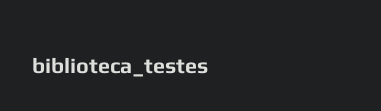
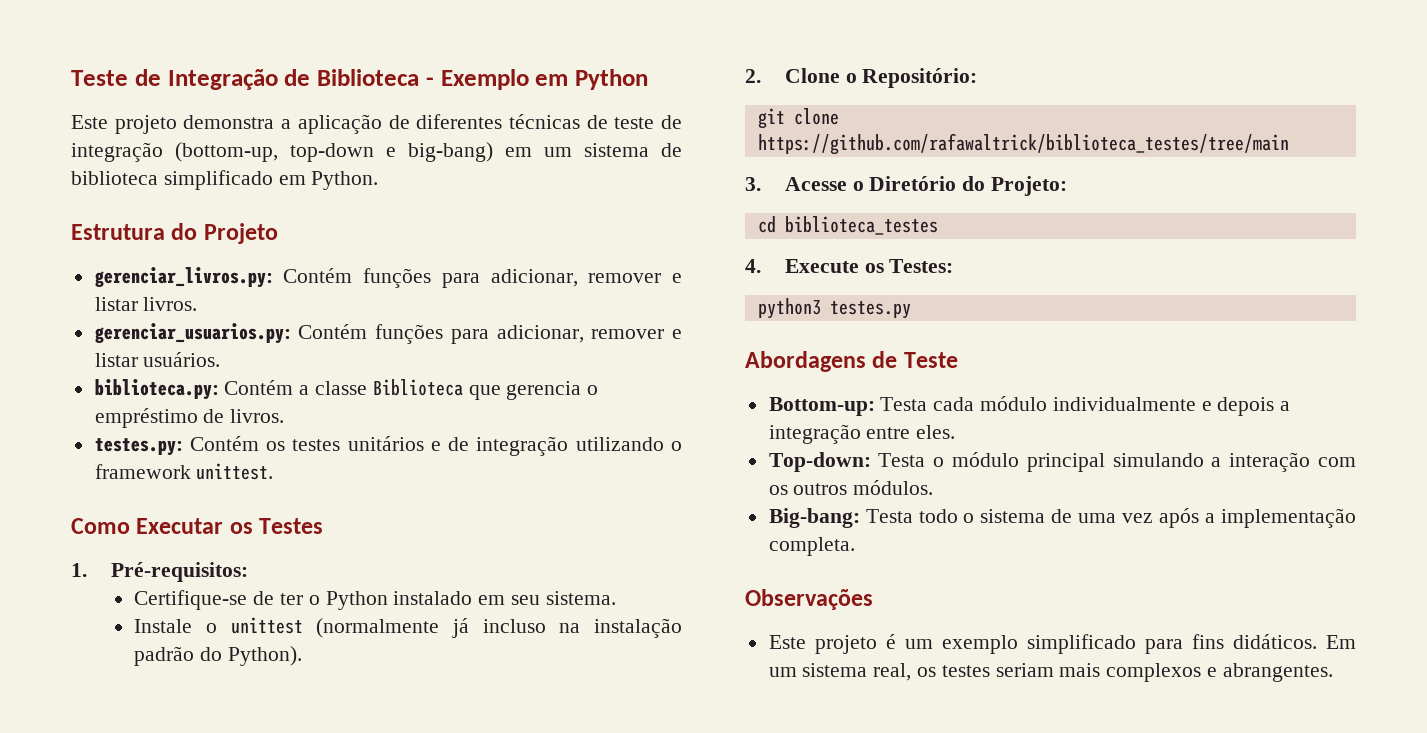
[32,57,208,77] biblioteca_testes -> [71,69,648,90] [71,114,682,134] [71,142,682,162] [71,170,379,190] [71,223,278,244] [94,267,683,288] [94,297,198,311] [94,323,683,344] [94,352,221,367] [94,379,599,400] [94,408,285,428] [94,436,683,456] [94,463,274,480] [71,518,324,534] [71,562,248,582] [134,590,616,610] [134,617,682,638] [134,646,302,666] [745,68,978,88] [757,108,839,129] [757,133,1289,155] [745,176,1067,196] [757,216,938,235] [745,259,954,273] [757,298,911,319] [745,351,958,372] [768,396,1291,416] [768,424,956,444] [768,452,1356,472] [768,480,934,495] [768,508,1356,528] [768,537,855,556] [745,589,873,610] [768,634,1356,654] [768,663,1333,682] Teste de Integração de Biblioteca - Exemplo em Python // Este projeto demonstra a aplicação de diferentes técnicas de teste de integração (bottom-up, top-down e big-bang) em um sistema de biblioteca simplificado em Python. // Estrutura do Projeto // gerenciar_livros.py: Contém funções para adicionar, remover e listar livros. // gerenciar_usuarios.py: Contém funções para adicionar, remover e listar usuários. // biblioteca.py: Contém a classe Biblioteca que gerencia o empréstimo de livros. // testes.py: Contém os testes unitários e de integração utilizando o framework unittest. // Como Executar os Testes // 1. Pré-requisitos: // Certifique-se de ter o Python instalado em seu sistema. // Instale o unittest (normalmente já incluso na instalação padrão do Python). // 2. Clone o Repositório: // git clone https://github.com/rafawaltrick/biblioteca_testes/tree/main // 3. Acesse o Diretório do Projeto: // cd biblioteca_testes // 4. Execute os Testes: // python3 testes.py // Abordagens de Teste // Bottom-up: Testa cada módulo individualmente e depois a integração entre eles. // Top-down: Testa o módulo principal simulando a interação com os outros módulos. // Big-bang: Testa todo o sistema de uma vez após a implementação completa. // Observações // Este projeto é um exemplo simplificado para fins didáticos. Em um sistema real, os testes seriam mais complexos e abrangentes.

